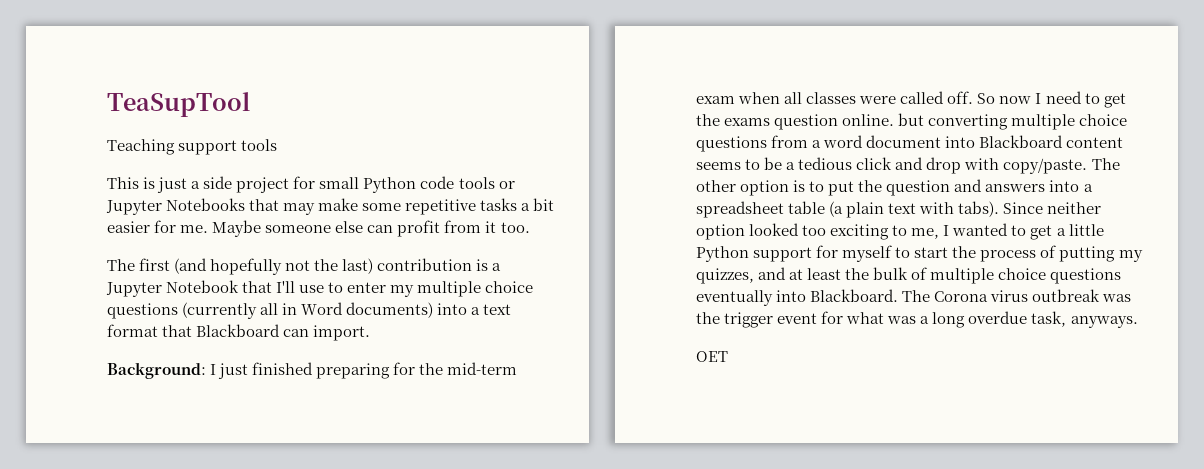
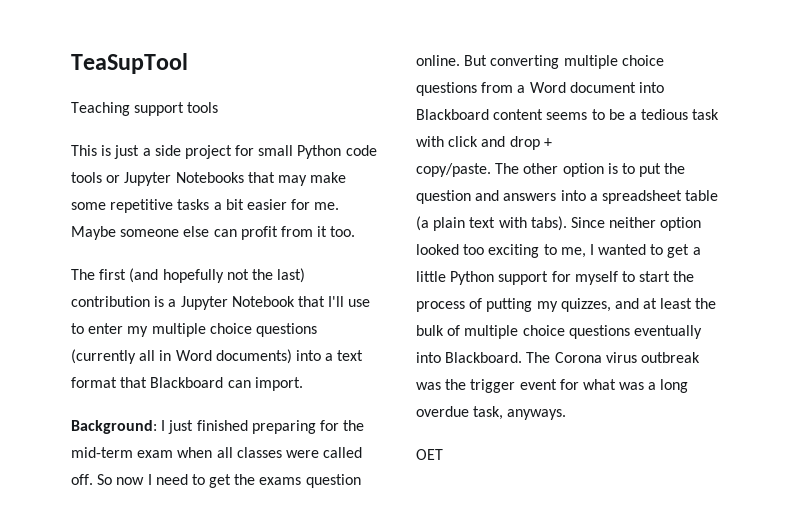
[898,113,925,126] but -> [464,55,488,66] But
[823,135,864,148] word -> [529,82,566,93] Word
(853, 163) none -> [692,109,720,120] [416,136,444,147] task with
[964,158,1000,170] with -> [543,138,552,147] + //

